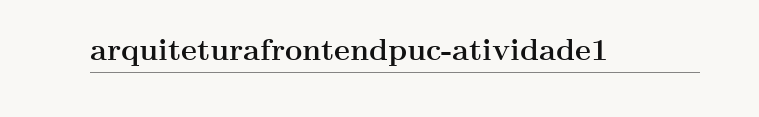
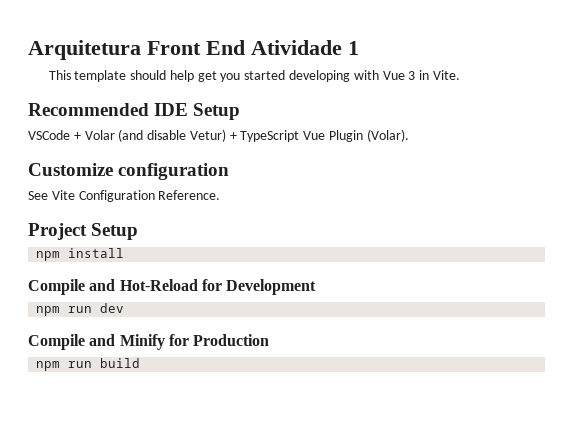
[90,39,608,66] arquiteturafrontendpuc-atividade1 -> [28,40,359,60] [48,70,460,82] [28,103,241,120] [28,129,409,142] [28,163,230,180] [28,190,221,202] [28,223,139,240] [36,248,125,261] [28,279,317,295] [36,303,125,316] [28,334,270,350] [36,358,141,371] Arquitetura Front End Atividade 1 // This template should help get you started developing with Vue 3 in Vite. // Recommended IDE Setup // VSCode + Volar (and disable Vetur) + TypeScript Vue Plugin (Volar). // Customize configuration // See Vite Configuration Reference. // Project Setup // npm install // Compile and Hot-Reload for Development // npm run dev // Compile and Minify for Production // npm run build

